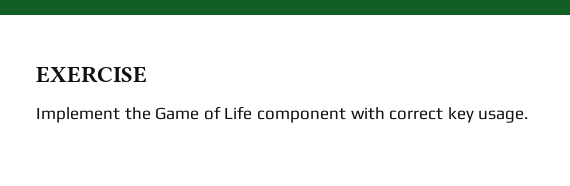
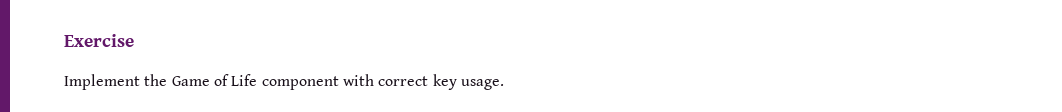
[36,66,147,83] EXERCISE -> [64,34,134,47] Exercise

